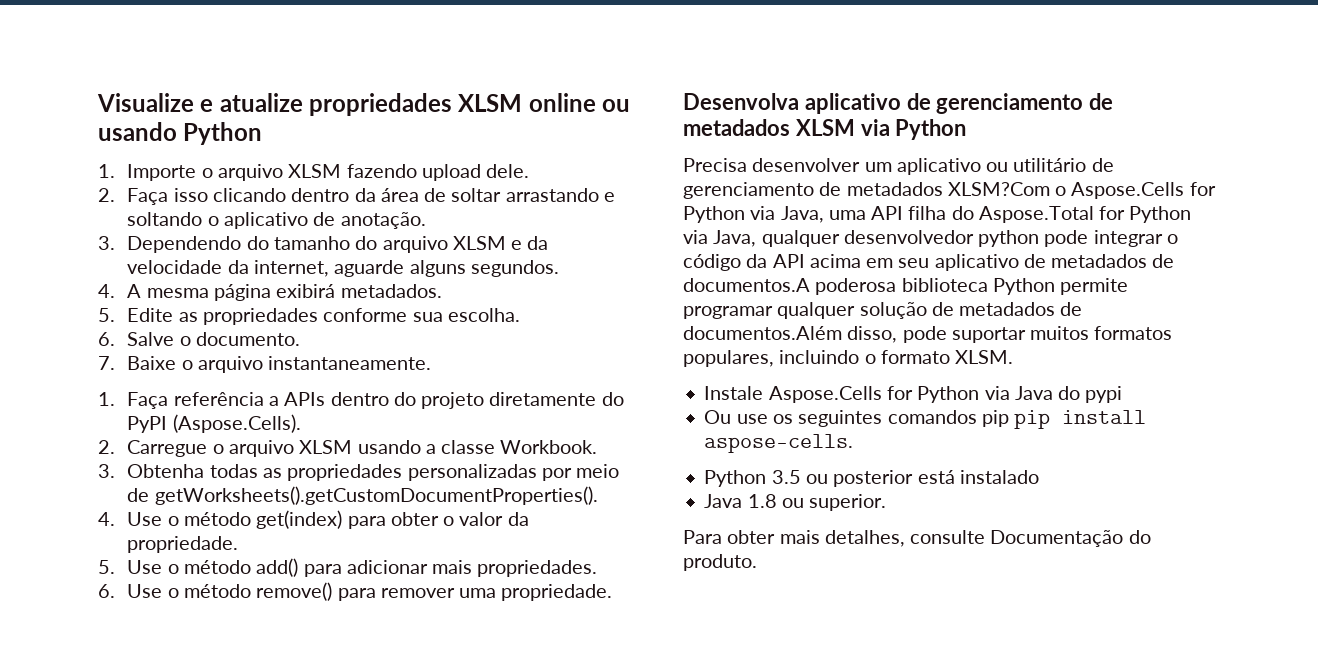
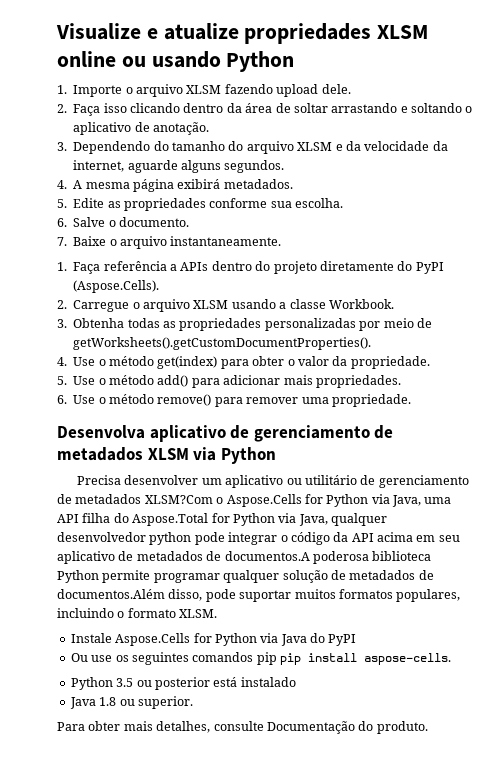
[1085,386,1123,403] pypi -> [328,634,357,646] PyPI

